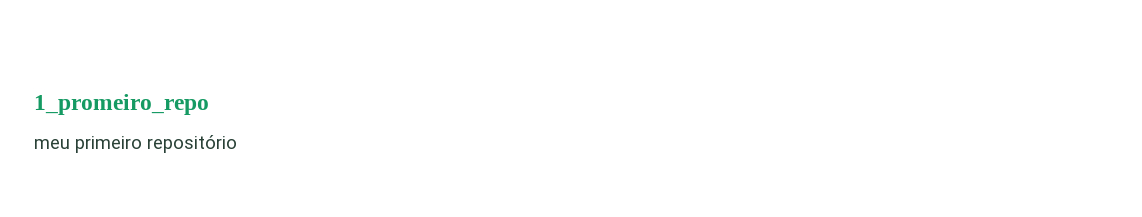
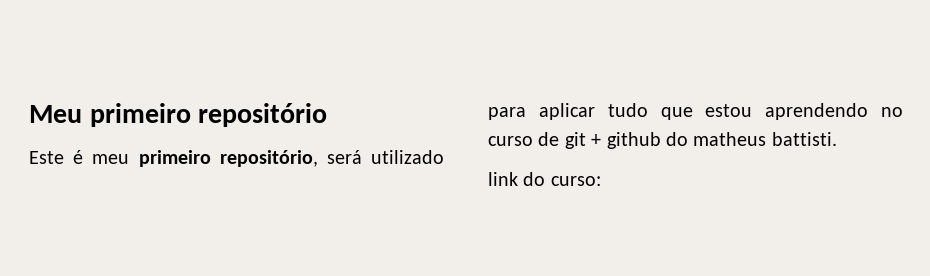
[34,94,209,115] [34,135,237,153] 1_promeiro_repo // meu primeiro repositório -> [29,103,328,127] [29,150,444,167] [488,103,903,120] [488,132,837,149] [488,172,601,186] Meu primeiro repositório // Este é meu primeiro repositório, será utilizado para aplicar tudo que estou aprendendo no curso de git + github do matheus battisti. // link do curso:

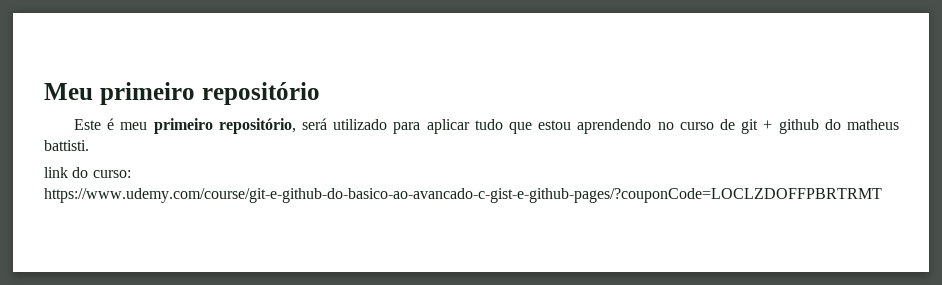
(601, 181) none -> [44,188,882,203] https://www.udemy.com/course/git-e-github-do-basico-ao-avancado-c-gist-e-github-pages/?couponCode=LOCLZDOFFPBRTRMT

